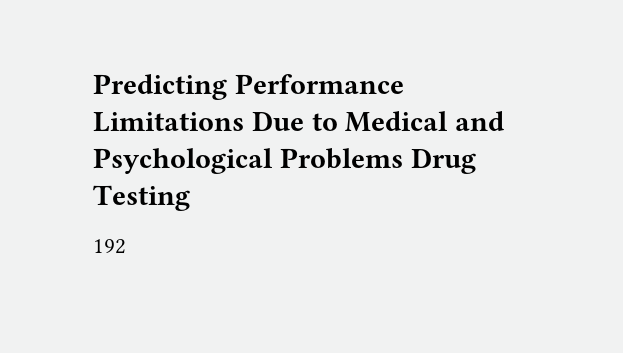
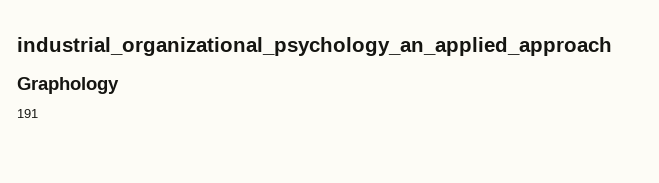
[93,74,404,100] [93,111,505,132] [93,148,476,174] [93,185,190,211] [93,239,126,254] Predicting Performance Limitations Due to Medical and Psychological Problems Drug Testing // 192 -> [17,37,612,56] [17,77,119,94] [17,109,38,118] industrial_organizational_psychology_an_applied_approach // Graphology // 191

